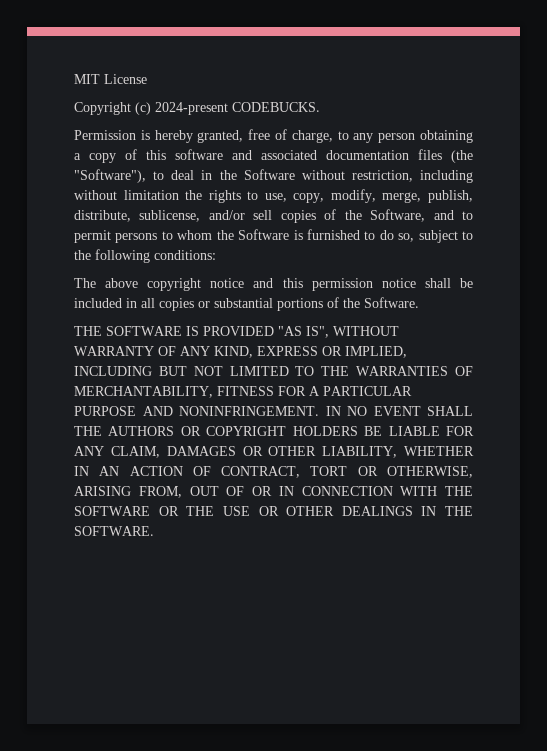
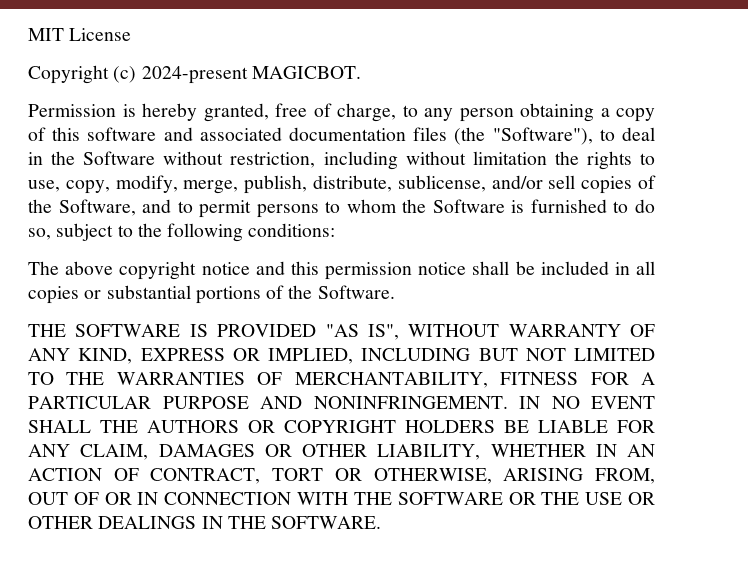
[232,102,320,112] CODEBUCKS. -> [251,66,361,79] MAGICBOT.

